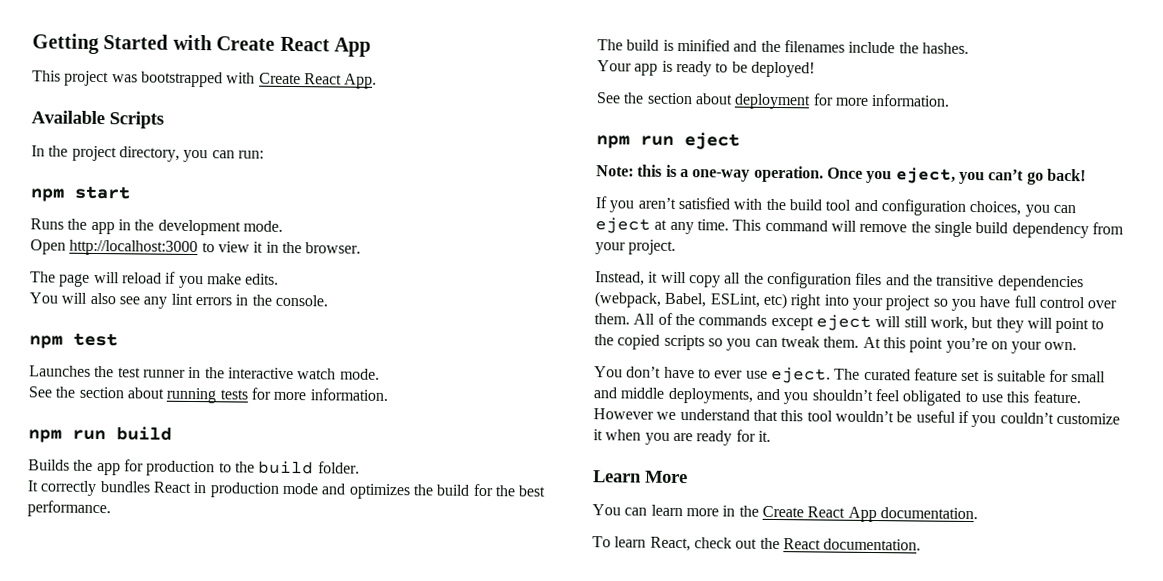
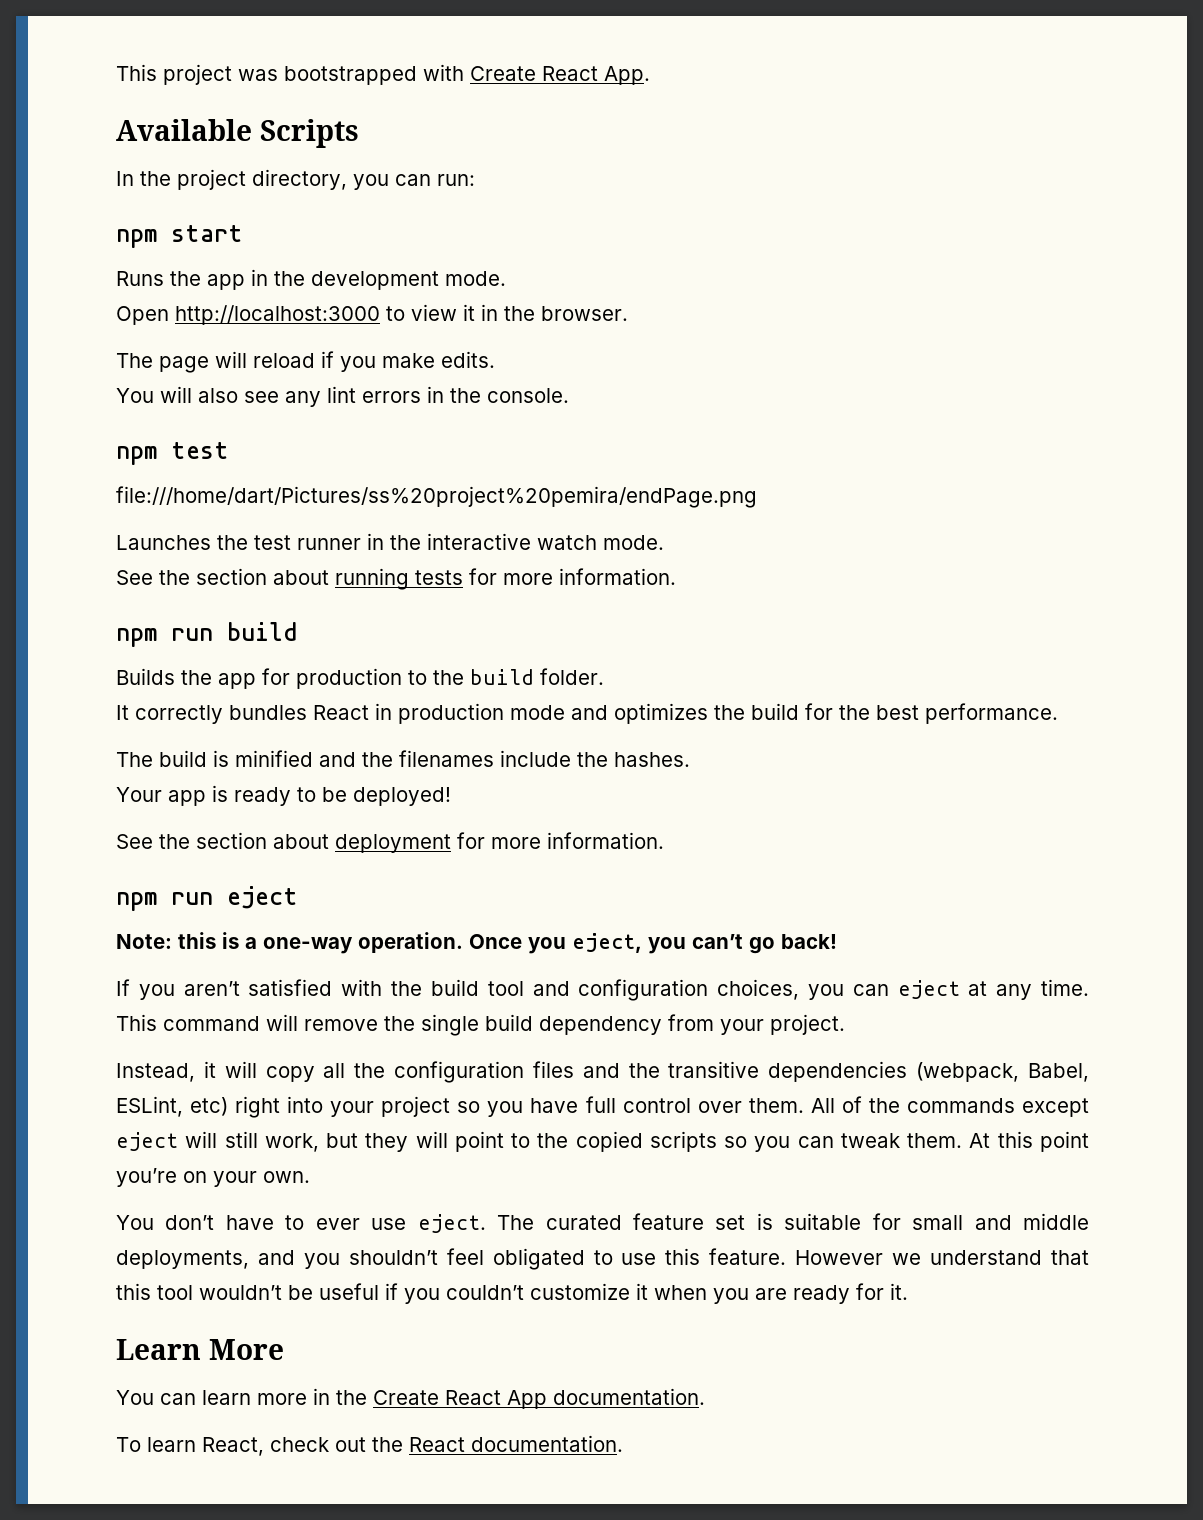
[32,33,371,57] Getting Started with Create React App // -> (116, 72) none
(118, 339) none -> [116,486,757,508] // file:///home/dart/Pictures/ss%20project%20pemira/endPage.png

